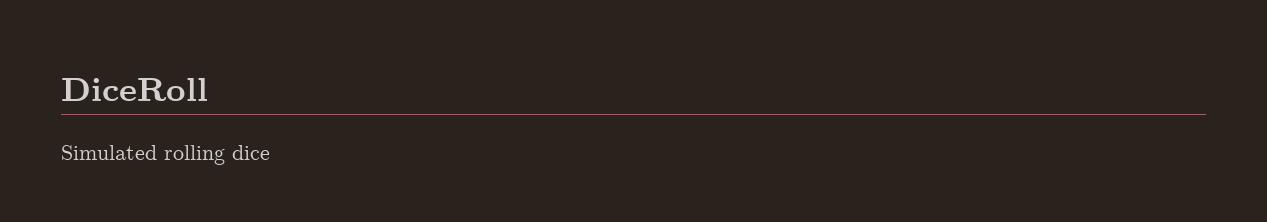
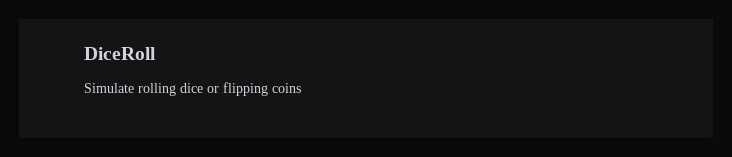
[61,145,157,160] Simulated -> [84,83,134,93] Simulate
(270, 152) none -> [207,82,301,96] or flipping coins

